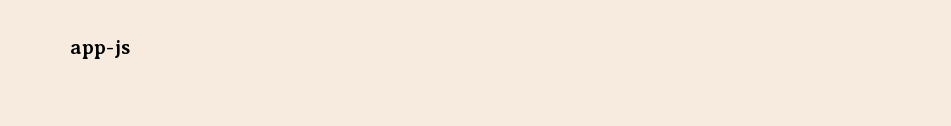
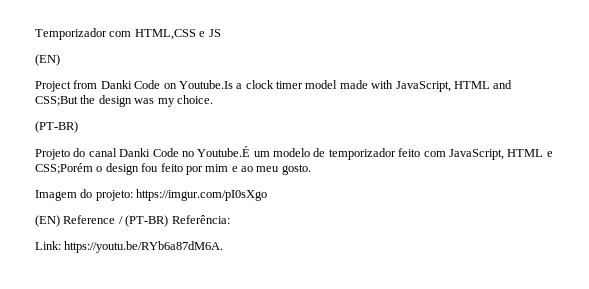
[70,40,130,59] app-js -> [35,28,221,40] [35,54,60,66] [35,80,513,92] [35,95,213,107] [35,121,78,133] [35,146,553,160] [35,163,311,175] [35,189,268,201] [35,215,230,227] [35,241,224,253] Temporizador com HTML,CSS e JS // (EN) // Project from Danki Code on Youtube.Is a clock timer model made with JavaScript, HTML and CSS;But the design was my choice. // (PT-BR) // Projeto do canal Danki Code no Youtube.É um modelo de temporizador feito com JavaScript, HTML e CSS;Porém o design fou feito por mim e ao meu gosto. // Imagem do projeto: https://imgur.com/pI0sXgo // (EN) Reference / (PT-BR) Referência: // Link: https://youtu.be/RYb6a87dM6A.

